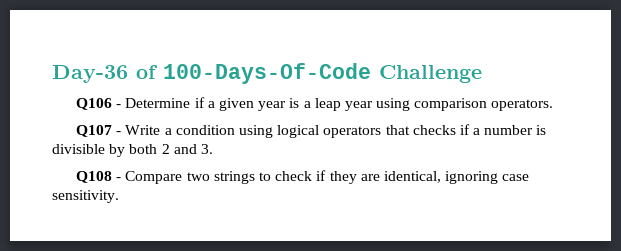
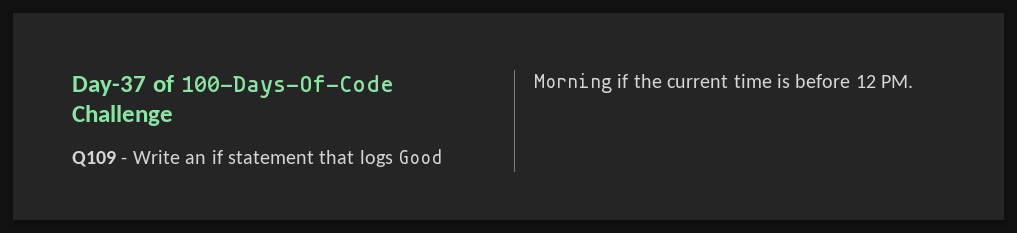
[52,65,128,83] Day-36 -> [72,76,146,96] Day-37
[76,97,554,111] [76,124,547,138] [52,144,213,157] [76,170,530,184] [52,190,119,203] Q106 - Determine if a given year is a leap year using comparison operators. // Q107 - Write a condition using logical operators that checks if a number is divisible by both 2 and 3. // Q108 - Compare two strings to check if they are identical, ignoring case sensitivity. -> [72,149,443,167] [534,73,914,93] Q109 - Write an if statement that logs Good Morning if the current time is before 12 PM.

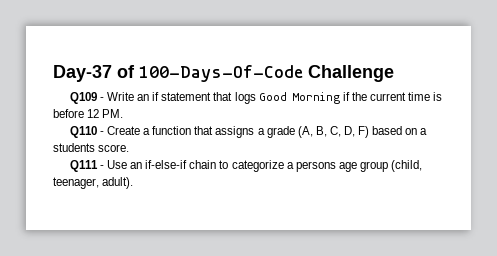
(914, 81) none -> [69,126,428,138] [53,143,130,152] [69,160,423,172] [53,177,134,189] // Q110 - Create a function that assigns a grade (A, B, C, D, F) based on a students score. // Q111 - Use an if-else-if chain to categorize a persons age group (child, teenager, adult).

